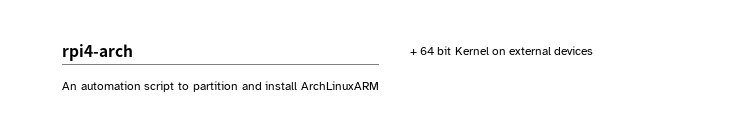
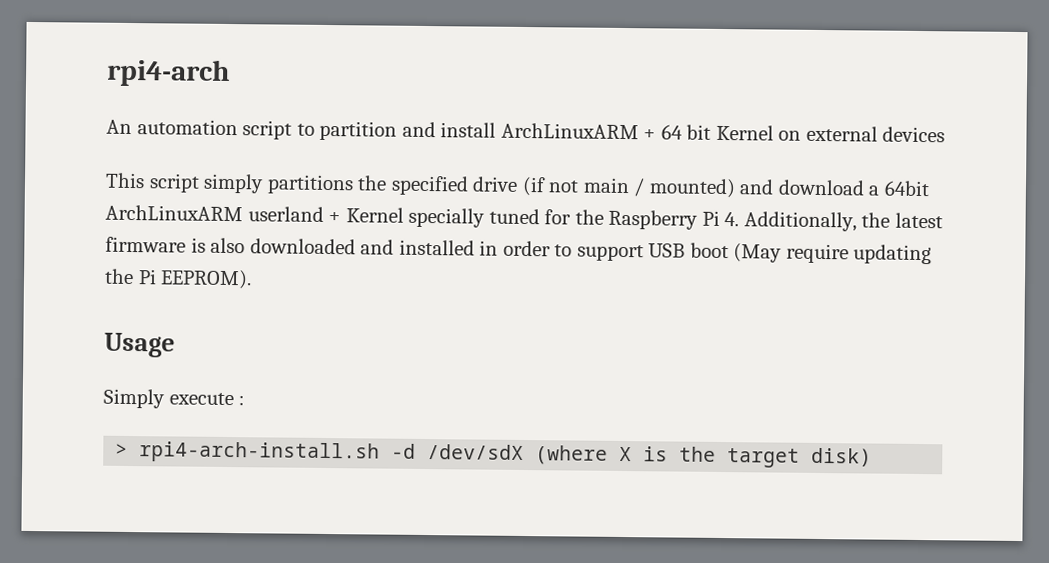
(594, 50) none -> [105,172,931,199] [105,204,943,232] [105,236,933,265] [104,268,253,290] [104,332,175,358] [103,388,246,409] [115,441,873,468] // This script simply partitions the specified drive (if not main / mounted) and download a 64bit ArchLinuxARM userland + Kernel specially tuned for the Raspberry Pi 4. Additionally, the latest firmware is also downloaded and installed in order to support USB boot (May require updating the Pi EEPROM). // Usage // Simply execute : // > rpi4-arch-install.sh -d /dev/sdX (where X is the target disk)

